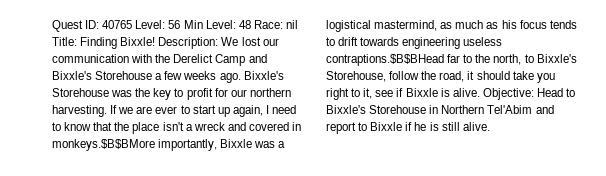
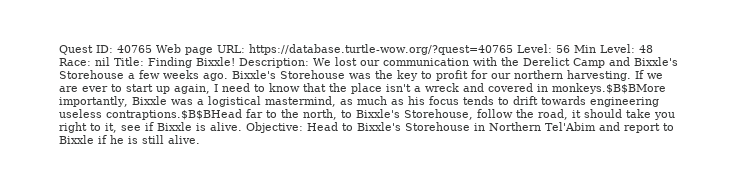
(133, 24) none -> [156,44,513,55] Web page URL: https://database.turtle-wow.org/?quest=40765

